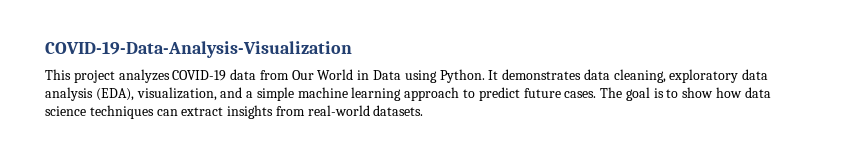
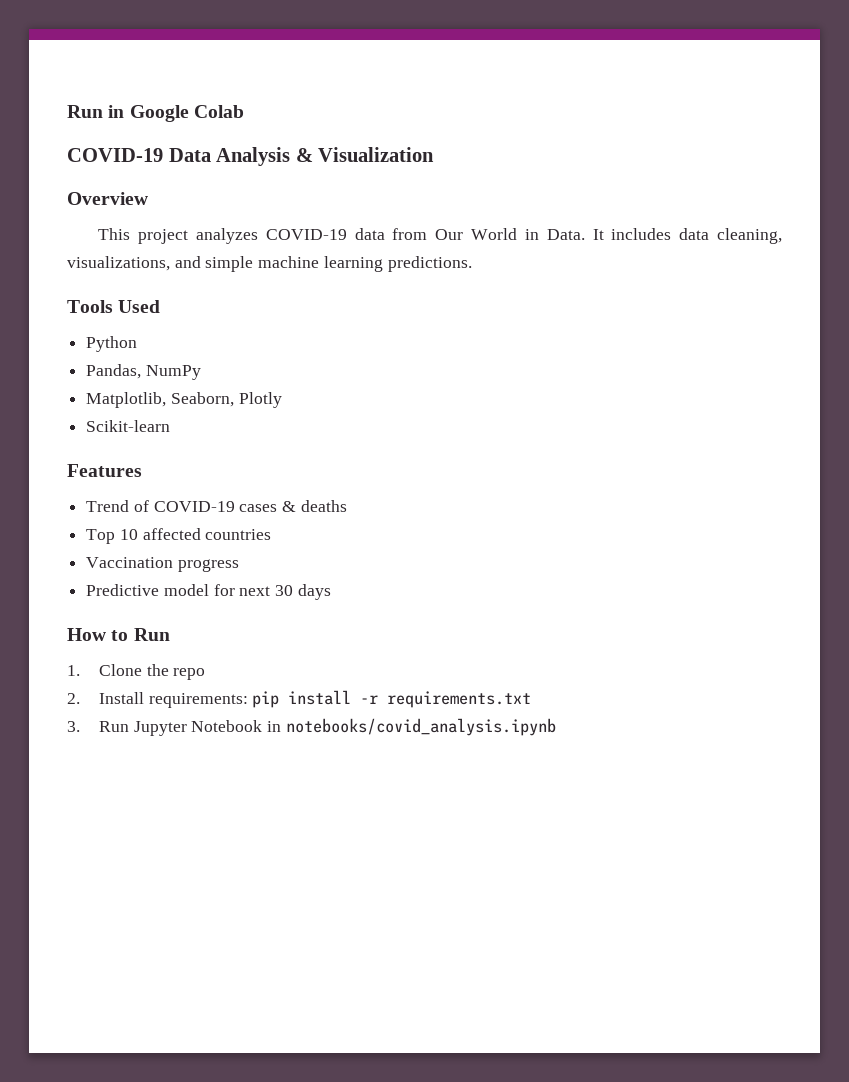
[45,41,352,58] COVID-19-Data-Analysis-Visualization -> [67,105,244,122] [67,147,435,166] [67,192,148,205] Run in Google Colab // COVID-19 Data Analysis & Visualization // Overview
[373,69,769,83] [45,87,771,101] [45,105,424,119] Data using Python. It demonstrates data cleaning, exploratory data analysis (EDA), visualization, and a simple machine learning approach to predict future cases. The goal is to show how data science techniques can extract insights from real-world datasets. -> [546,228,783,244] [67,256,472,272] [67,300,161,313] [86,336,138,352] [86,364,201,380] [86,392,282,408] [86,420,171,432] [67,464,142,477] [86,500,347,512] [86,528,272,544] [86,557,239,572] [86,584,331,600] [67,628,170,641] [67,664,206,680] [67,690,532,708] [67,718,556,736] Data. It includes data cleaning, visualizations, and simple machine learning predictions. // Tools Used // Python // Pandas, NumPy // Matplotlib, Seaborn, Plotly // Scikit-learn // Features // Trend of COVID-19 cases & deaths // Top 10 affected countries // Vaccination progress // Predictive model for next 30 days // How to Run // 1. Clone the repo // 2. Install requirements: pip install -r requirements.txt // 3. Run Jupyter Notebook in notebooks/covid_analysis.ipynb

